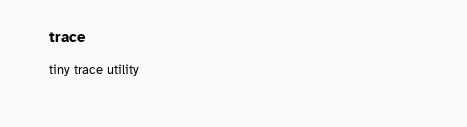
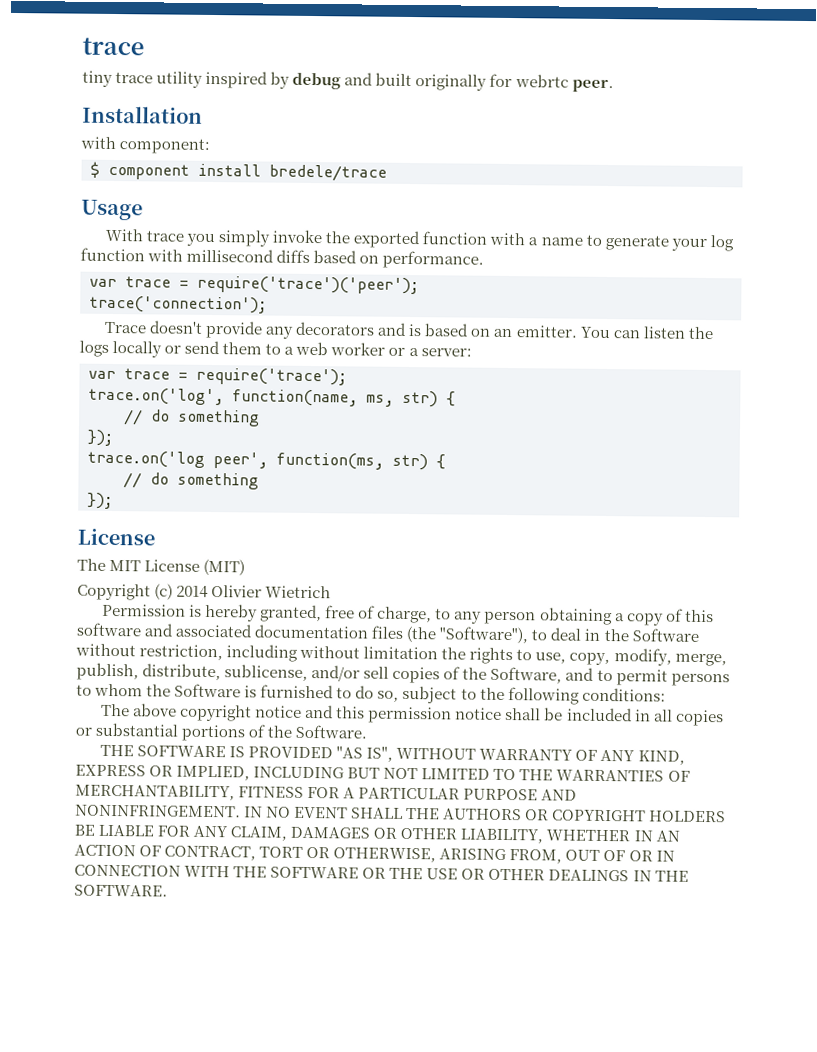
(139, 70) none -> [205,70,614,93] [82,105,203,124] [80,136,211,154] [90,161,387,182] [81,199,143,221] [105,228,734,252] [80,247,485,269] [89,275,419,295] [89,295,267,314] [104,320,714,340] [79,340,472,358] [88,367,347,386] [88,387,456,408] [124,409,260,427] [87,429,113,447] [87,450,446,471] [123,472,259,490] [87,492,113,509] [77,528,155,546] [77,558,246,576] [77,583,332,601] [102,603,714,626] [76,622,699,644] [75,643,727,667] [76,662,730,687] [76,683,666,705] [101,703,724,727] [75,722,368,742] [100,744,685,765] [75,764,690,782] [75,784,578,801] [75,804,727,823] [74,824,680,844] [74,844,675,864] [74,864,689,882] [74,884,168,897] inspired by debug and built originally for webrtc peer. // Installation // with component: // $ component install bredele/trace // Usage // With trace you simply invoke the exported function with a name to generate your log function with millisecond diffs based on performance. // var trace = require('trace')('peer'); // trace('connection'); // Trace doesn't provide any decorators and is based on an emitter. You can listen the logs locally or send them to a web worker or a server: // var trace = require('trace'); // trace.on('log', function(name, ms, str) { // // do something // }); // trace.on('log peer', function(ms, str) { // // do something // }); // License // The MIT License (MIT) // Copyright (c) 2014 Olivier Wietrich // Permission is hereby granted, free of charge, to any person obtaining a copy of this software and associated documentation files (the "Software"), to deal in the Software without restriction, including without limitation the rights to use, copy, modify, merge, publish, distribute, sublicense, and/or sell copies of the Software, and to permit persons to whom the Software is furnished to do so, subject to the following conditions: // The above copyright notice and this permission notice shall be included in all copies or substantial portions of the Software. // THE SOFTWARE IS PROVIDED "AS IS", WITHOUT WARRANTY OF ANY KIND, EXPRESS OR IMPLIED, INCLUDING BUT NOT LIMITED TO THE WARRANTIES OF MERCHANTABILITY, FITNESS FOR A PARTICULAR PURPOSE AND NONINFRINGEMENT. IN NO EVENT SHALL THE AUTHORS OR COPYRIGHT HOLDERS BE LIABLE FOR ANY CLAIM, DAMAGES OR OTHER LIABILITY, WHETHER IN AN ACTION OF CONTRACT, TORT OR OTHERWISE, ARISING FROM, OUT OF OR IN CONNECTION WITH THE SOFTWARE OR THE USE OR OTHER DEALINGS IN THE SOFTWARE.

